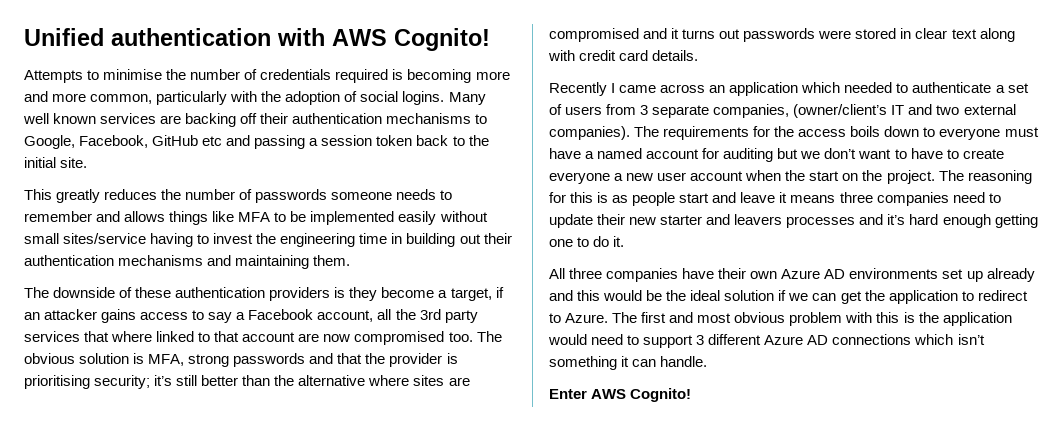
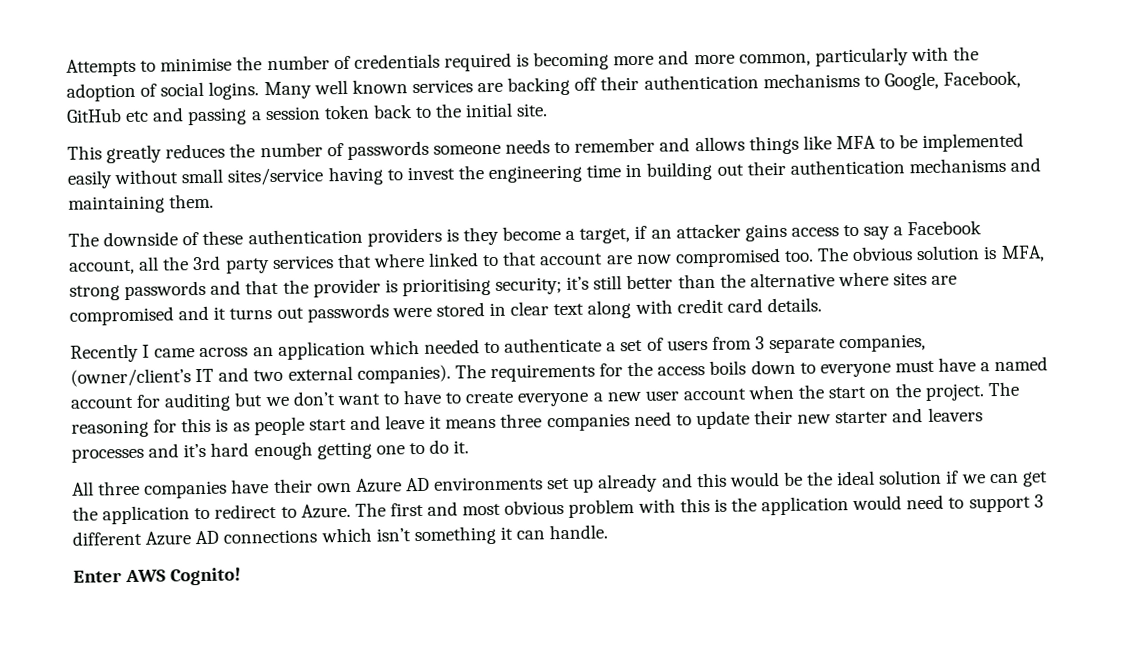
[24,28,490,51] Unified authentication with AWS Cognito! // -> (66, 67) none

